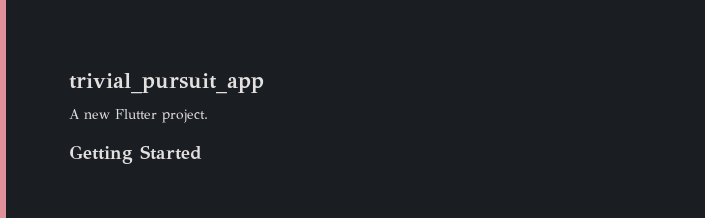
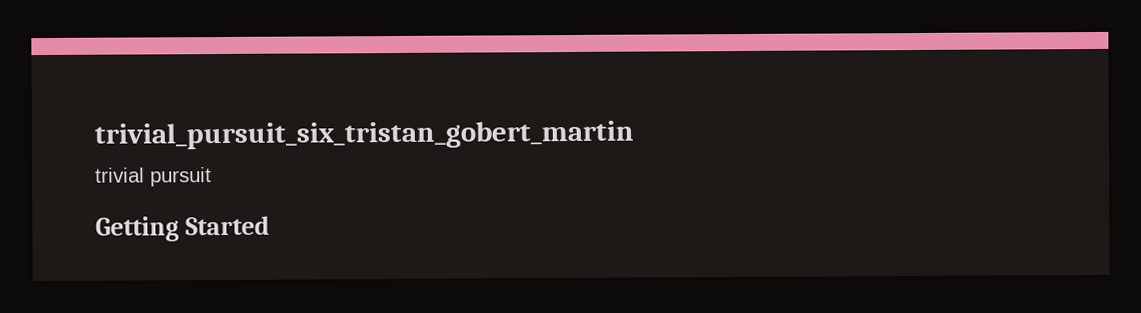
[69,73,264,94] [69,109,208,123] trivial_pursuit_app // A new Flutter project. -> [94,120,634,150] [95,167,212,187] trivial_pursuit_six_tristan_gobert_martin // trivial pursuit

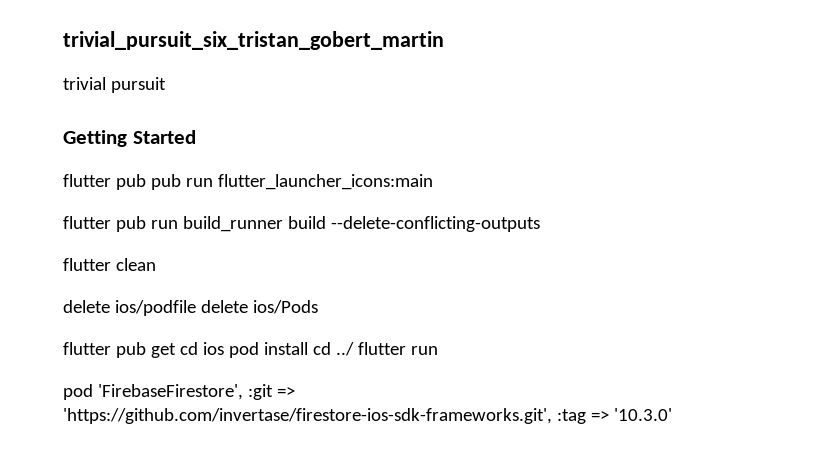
(271, 225) none -> [63,174,433,190] [63,216,540,232] [63,258,156,271] [63,300,318,316] [63,342,438,358] [63,384,295,400] [63,408,672,424] // flutter pub pub run flutter_launcher_icons:main // flutter pub run build_runner build --delete-conflicting-outputs // flutter clean // delete ios/podfile delete ios/Pods // flutter pub get cd ios pod install cd ../ flutter run // pod 'FirebaseFirestore', :git => 'https://github.com/invertase/firestore-ios-sdk-frameworks.git', :tag => '10.3.0'

